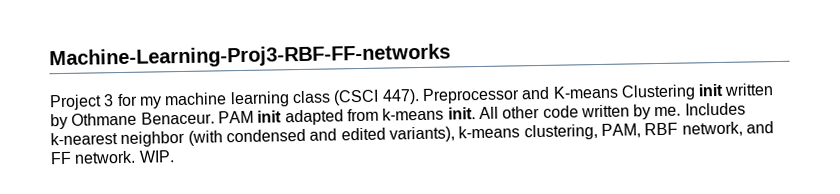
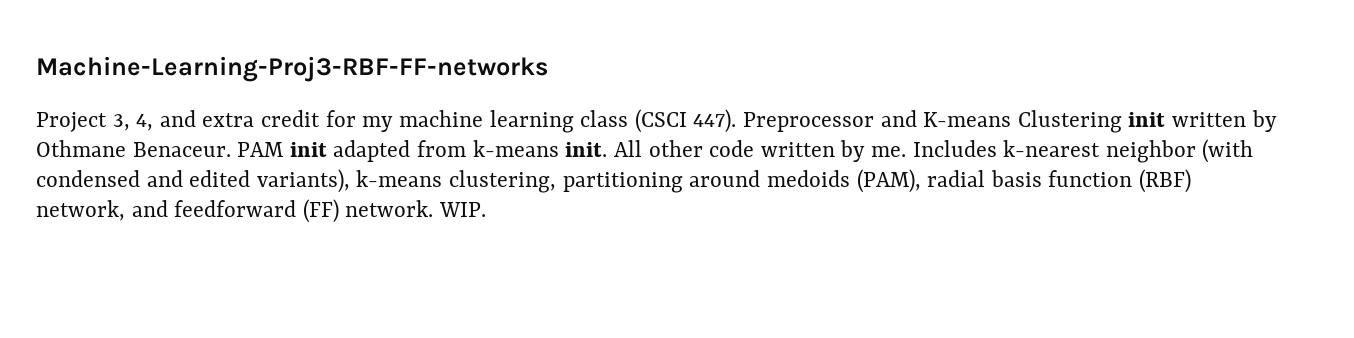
[103,94,115,107] 3 -> [112,110,321,131] 3, 4, and extra credit
[600,121,774,138] [50,151,72,165] PAM, RBF network, and FF -> [562,169,1191,193] [36,199,339,223] partitioning around medoids (PAM), radial basis function (RBF) network, and feedforward (FF)

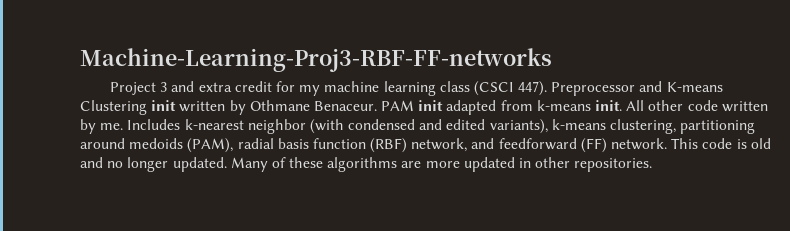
[112,114,154,131] 3, 4, -> [160,82,168,92] 3
[439,202,487,217] WIP. -> [671,138,771,149] [80,157,653,172] This code is old and no longer updated. Many of these algorithms are more updated in other repositories.

